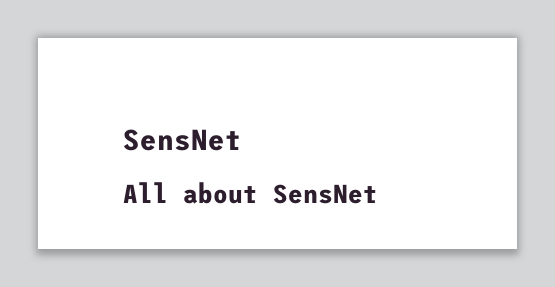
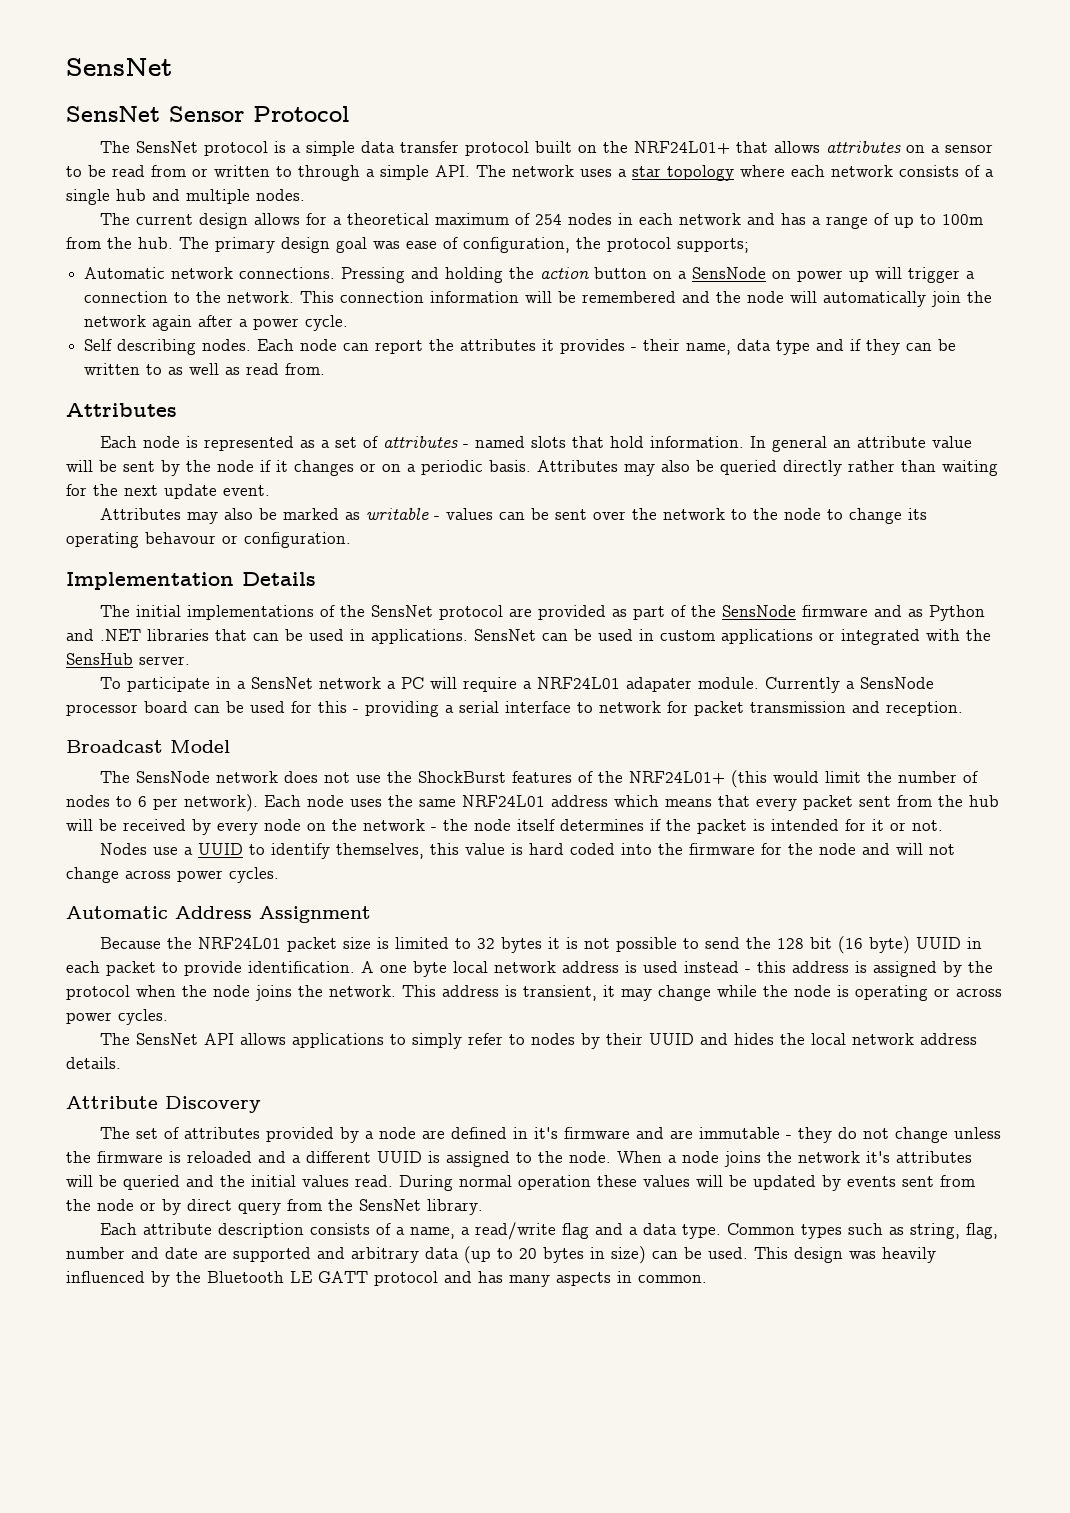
[123,182,378,204] All about SensNet -> [66,106,349,122] [100,141,994,156] [66,165,994,181] [66,189,305,205] [100,213,984,229] [66,237,749,253] [84,267,976,283] [84,291,993,307] [84,315,349,331] [84,339,957,355] [84,363,326,375] [66,403,177,417] [100,436,973,452] [66,460,998,476] [66,484,270,499] [100,508,928,524] [66,532,351,548] [66,572,316,590] [100,605,986,621] [66,629,991,645] [66,653,190,665] [100,677,935,693] [66,701,963,717] [66,740,230,753] [100,770,979,788] [66,794,999,812] [66,819,943,835] [100,843,956,859] [66,867,279,883] [66,906,371,923] [100,936,983,954] [66,961,993,977] [66,985,1002,1001] [66,1009,168,1025] [100,1033,978,1049] [66,1057,121,1069] [66,1096,261,1113] [100,1127,1002,1143] [66,1151,972,1167] [66,1175,975,1191] [66,1199,483,1215] [100,1222,999,1240] [66,1246,936,1264] [66,1271,707,1287] SensNet Sensor Protocol // The SensNet protocol is a simple data transfer protocol built on the NRF24L01+ that allows attributes on a sensor to be read from or written to through a simple API. The network uses a star topology where each network consists of a single hub and multiple nodes. // The current design allows for a theoretical maximum of 254 nodes in each network and has a range of up to 100m from the hub. The primary design goal was ease of configuration, the protocol supports; // Automatic network connections. Pressing and holding the action button on a SensNode on power up will trigger a connection to the network. This connection information will be remembered and the node will automatically join the network again after a power cycle. // Self describing nodes. Each node can report the attributes it provides - their name, data type and if they can be written to as well as read from. // Attributes // Each node is represented as a set of attributes - named slots that hold information. In general an attribute value will be sent by the node if it changes or on a periodic basis. Attributes may also be queried directly rather than waiting for the next update event. // Attributes may also be marked as writable - values can be sent over the network to the node to change its operating behavour or configuration. // Implementation Details // The initial implementations of the SensNet protocol are provided as part of the SensNode firmware and as Python and .NET libraries that can be used in applications. SensNet can be used in custom applications or integrated with the SensHub server. // To participate in a SensNet network a PC will require a NRF24L01 adapater module. Currently a SensNode processor board can be used for this - providing a serial interface to network for packet transmission and reception. // Broadcast Model // The SensNode network does not use the ShockBurst features of the NRF24L01+ (this would limit the number of nodes to 6 per network). Each node uses the same NRF24L01 address which means that every packet sent from the hub will be received by every node on the network - the node itself determines if the packet is intended for it or not. // Nodes use a UUID to identify themselves, this value is hard coded into the firmware for the node and will not change across power cycles. // Automatic Address Assignment // Because the NRF24L01 packet size is limited to 32 bytes it is not possible to send the 128 bit (16 byte) UUID in each packet to provide identification. A one byte local network address is used instead - this address is assigned by the protocol when the node joins the network. This address is transient, it may change while the node is operating or across power cycles. // The SensNet API allows applications to simply refer to nodes by their UUID and hides the local network address details. // Attribute Discovery // The set of attributes provided by a node are defined in it's firmware and are immutable - they do not change unless the firmware is reloaded and a different UUID is assigned to the node. When a node joins the network it's attributes will be queried and the initial values read. During normal operation these values will be updated by events sent from the node or by direct query from the SensNet library. // Each attribute description consists of a name, a read/write flag and a data type. Common types such as string, flag, number and date are supported and arbitrary data (up to 20 bytes in size) can be used. This design was heavily influenced by the Bluetooth LE GATT protocol and has many aspects in common.

